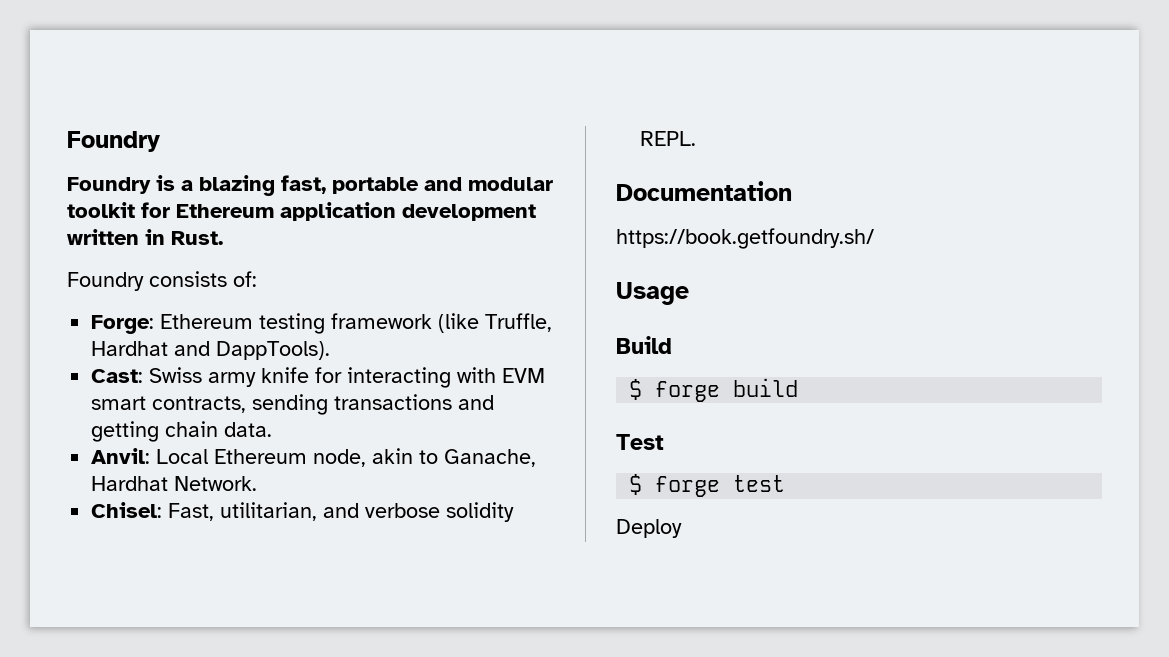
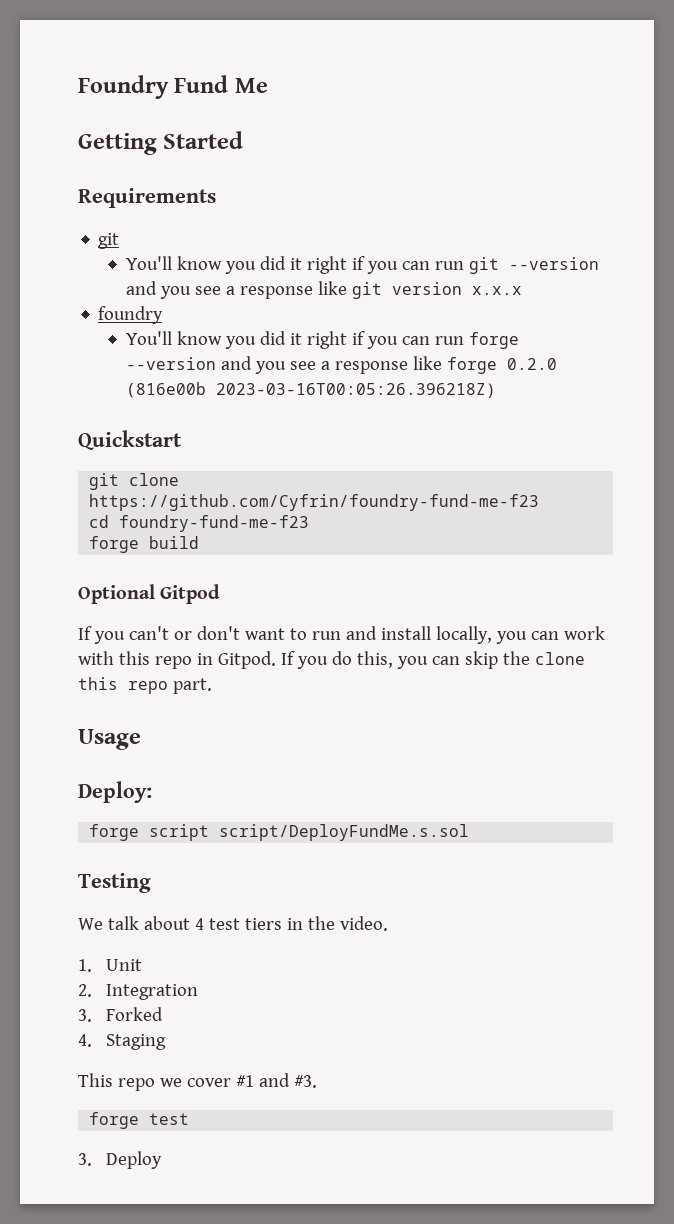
[67,131,160,152] [67,175,553,196] [67,202,536,221] [67,229,223,245] [67,271,257,291] [91,313,553,334] [91,341,331,360] [91,367,546,388] [91,394,495,415] [91,421,273,442] [91,448,537,467] [91,476,258,491] [91,502,515,522] [640,131,697,146] [616,181,792,201] [616,228,874,249] [616,282,689,305] [616,336,672,354] [629,378,799,402] [616,434,664,450] [629,474,643,495] Foundry // Foundry is a blazing fast, portable and modular toolkit for Ethereum application development written in Rust. // Foundry consists of: // Forge: Ethereum testing framework (like Truffle, Hardhat and DappTools). // Cast: Swiss army knife for interacting with EVM smart contracts, sending transactions and getting chain data. // Anvil: Local Ethereum node, akin to Ganache, Hardhat Network. // Chisel: Fast, utilitarian, and verbose solidity REPL. // Documentation // https://book.getfoundry.sh/ // Usage // Build // $ forge build // Test // $ -> [78,75,268,99] [78,131,244,155] [78,188,216,208] [98,233,120,249] [126,256,600,274] [126,281,523,299] [98,306,164,324] [126,331,520,349] [126,356,558,374] [126,382,497,398] [78,430,182,450] [89,473,180,490] [89,494,540,511] [89,515,310,532] [89,536,200,553] [78,584,221,604] [78,626,605,644] [78,651,585,669] [78,677,212,694] [78,729,141,750] [78,781,152,803] [89,824,470,841] [78,873,151,893] [78,916,388,931] [78,959,142,972] [78,984,198,1000] [78,1007,163,1022] [78,1034,166,1050] [78,1073,317,1091] Foundry Fund Me // Getting Started // Requirements // git // You'll know you did it right if you can run git --version and you see a response like git version x.x.x // foundry // You'll know you did it right if you can run forge --version and you see a response like forge 0.2.0 (816e00b 2023-03-16T00:05:26.396218Z) // Quickstart // git clone https://github.com/Cyfrin/foundry-fund-me-f23 // cd foundry-fund-me-f23 // forge build // Optional Gitpod // If you can't or don't want to run and install locally, you can work with this repo in Gitpod. If you do this, you can skip the clone this repo part. // Usage // Deploy: // forge script script/DeployFundMe.s.sol // Testing // We talk about 4 test tiers in the video. // 1. Unit // 2. Integration // 3. Forked // 4. Staging // This repo we cover #1 and #3. //
(786, 483) none -> [78,1153,92,1166] 3.

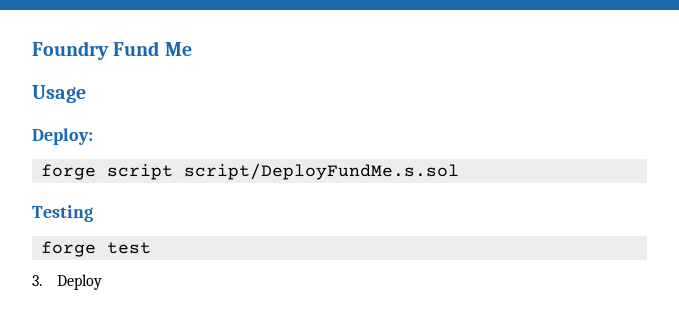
[78,131,244,155] [78,188,216,208] [98,233,120,249] [126,256,600,274] [126,281,523,299] [98,306,164,324] [126,331,520,349] [126,356,558,374] [126,382,497,398] [78,430,182,450] [89,473,180,490] [89,494,540,511] [89,515,310,532] [89,536,200,553] [78,584,221,604] [78,626,605,644] [78,651,585,669] [78,677,212,694] // Getting Started // Requirements // git // You'll know you did it right if you can run git --version and you see a response like git version x.x.x // foundry // You'll know you did it right if you can run forge --version and you see a response like forge 0.2.0 (816e00b 2023-03-16T00:05:26.396218Z) // Quickstart // git clone https://github.com/Cyfrin/foundry-fund-me-f23 // cd foundry-fund-me-f23 // forge build // Optional Gitpod // If you can't or don't want to run and install locally, you can work with this repo in Gitpod. If you do this, you can skip the clone this repo part. -> (192, 49) none
[78,916,388,931] [78,959,142,972] [78,984,198,1000] [78,1007,163,1022] [78,1034,166,1050] [78,1073,317,1091] // We talk about 4 test tiers in the video. // 1. Unit // 2. Integration // 3. Forked // 4. Staging // This repo we cover #1 and #3. -> (93, 213) none

